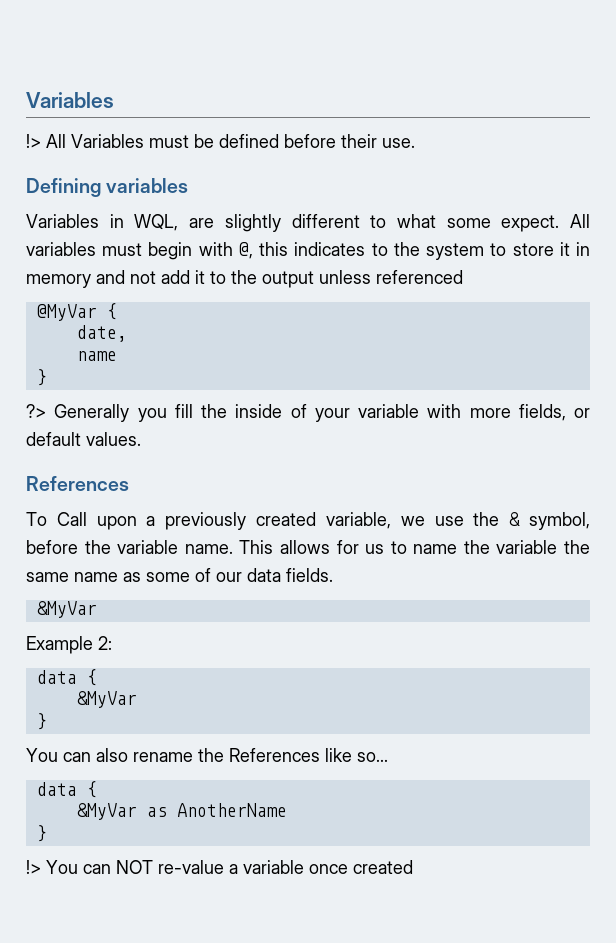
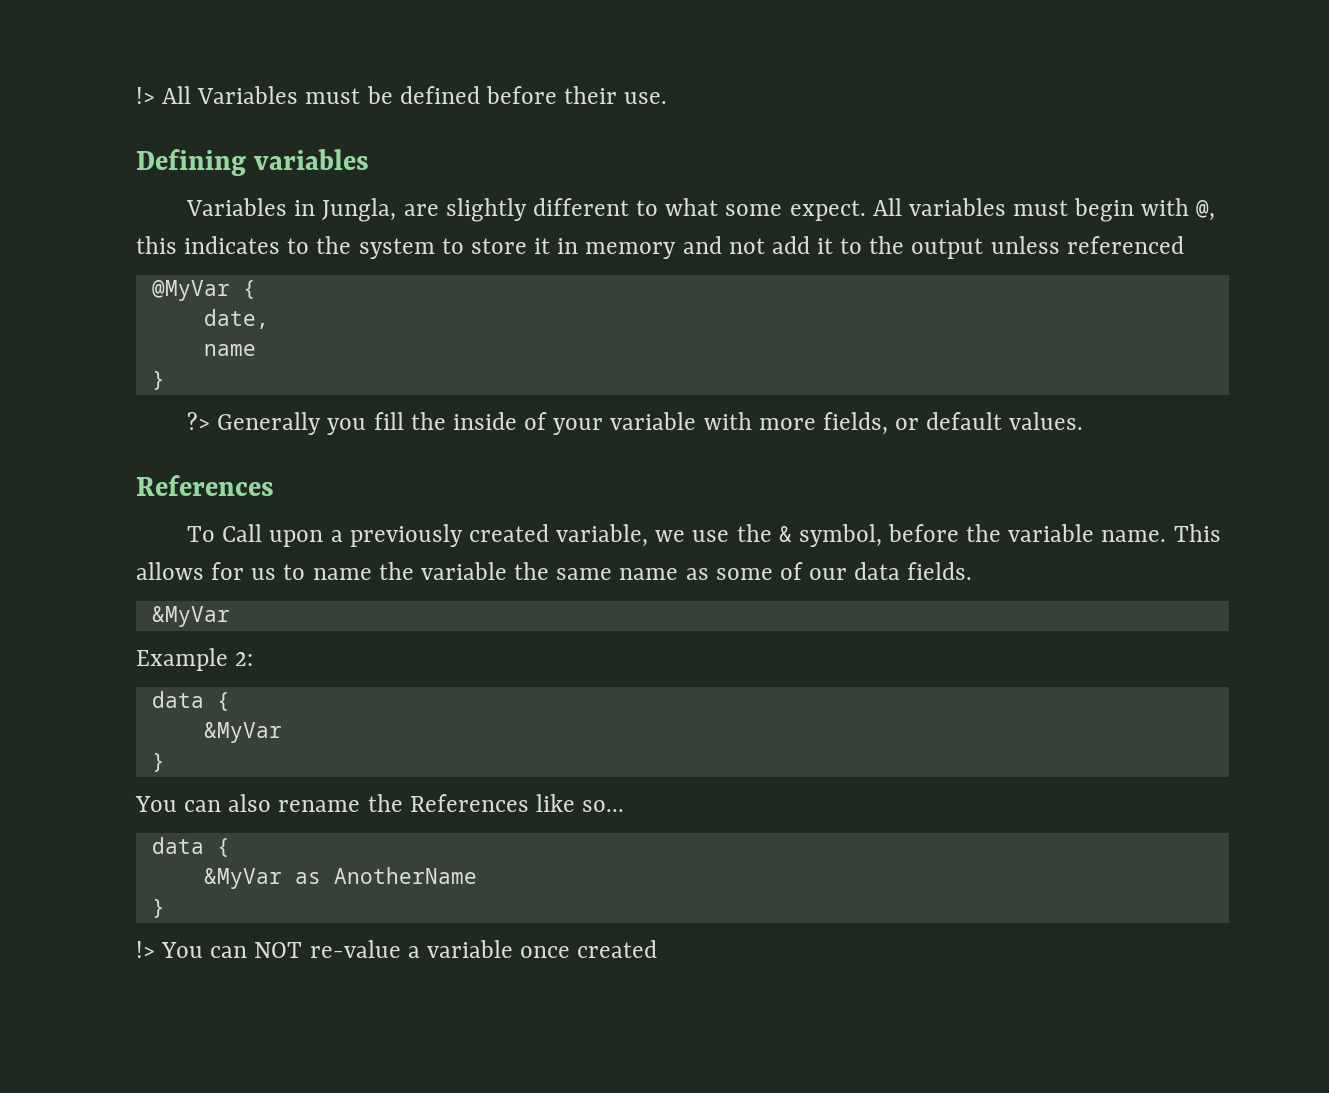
[26,92,114,108] Variables // -> (136, 95) none
[134,214,179,231] WQL, -> [322,198,397,222] Jungla,

